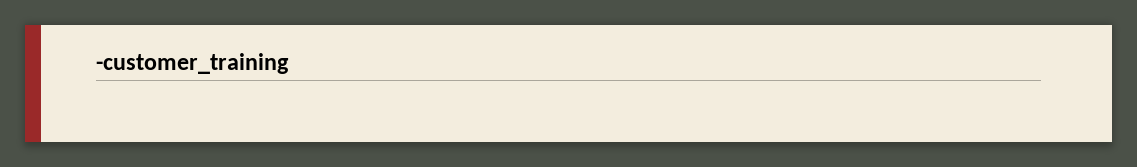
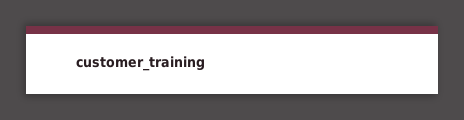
[96,53,289,74] -customer_training -> [76,56,205,71] customer_training

